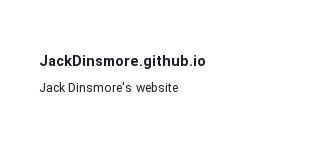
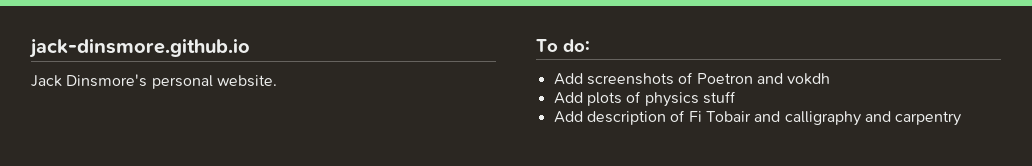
[39,55,206,69] JackDinsmore.github.io -> [29,38,250,58] jack-dinsmore.github.io
[135,82,178,92] website -> [151,75,277,89] [536,39,590,52] [553,72,831,85] [553,91,736,107] [553,110,962,126] personal website. // To do: // Add screenshots of Poetron and vokdh // Add plots of physics stuff // Add description of Fi Tobair and calligraphy and carpentry

